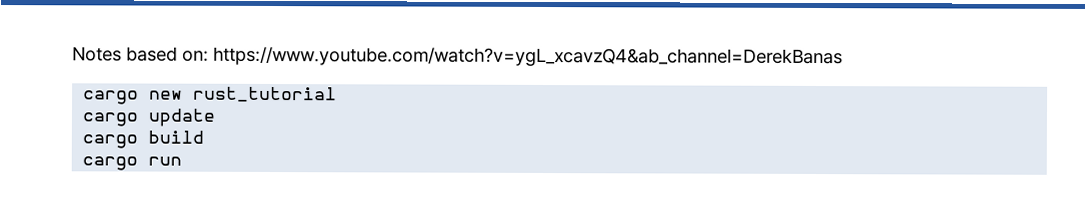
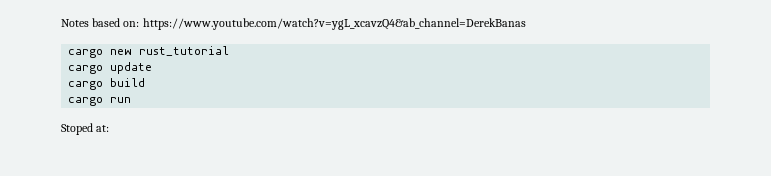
(183, 161) none -> [61,123,110,135] // Stoped at:

